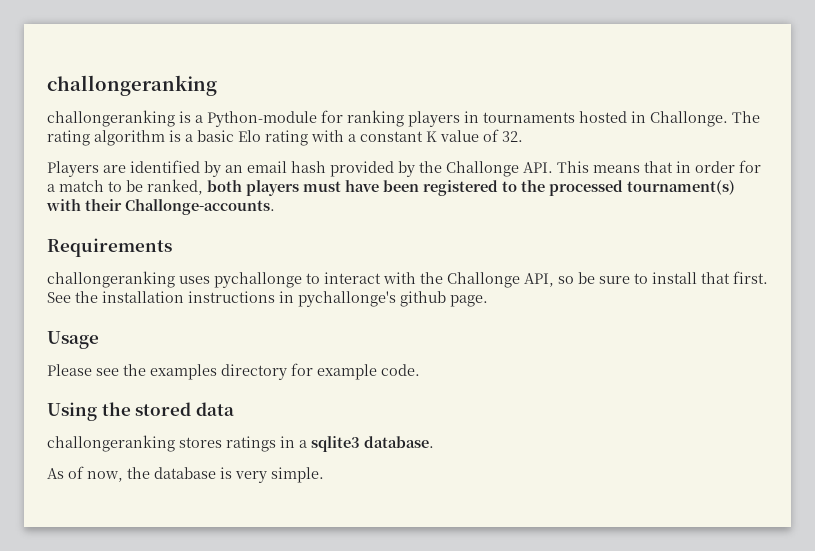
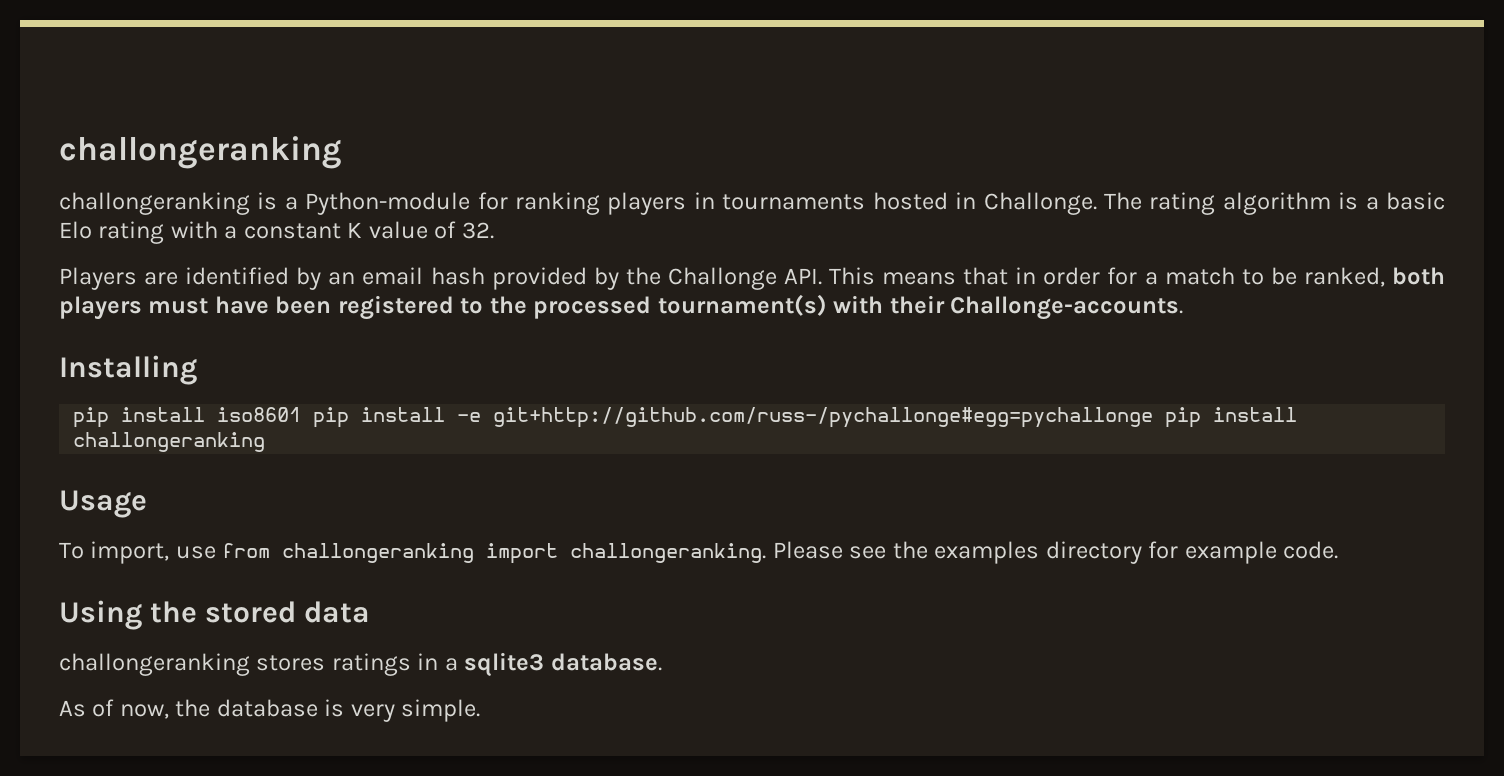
[47,238,172,257] [47,271,768,288] [47,291,488,307] [47,331,99,349] Requirements // challongeranking uses pychallonge to interact with the Challonge API, so be sure to install that first. See the installation instructions in pychallonge's github page. // Usage // -> [59,355,197,385] [73,407,1298,428] [73,432,266,452] [59,490,147,518] [59,541,767,564] Installing // pip install iso8601 pip install -e git+http://github.com/russ-/pychallonge#egg=pychallonge pip install challongeranking // Usage // To import, use from challongeranking import challongeranking.

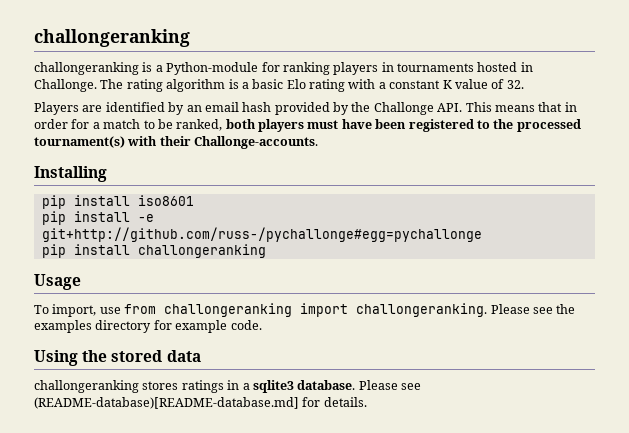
(302, 414) none -> (194, 200) //
(1154, 417) none -> (482, 234) //
[59,699,481,722] // As of now, the database is very simple. -> [358,380,421,390] [34,397,367,409] Please see (README-database)[README-database.md] for details.

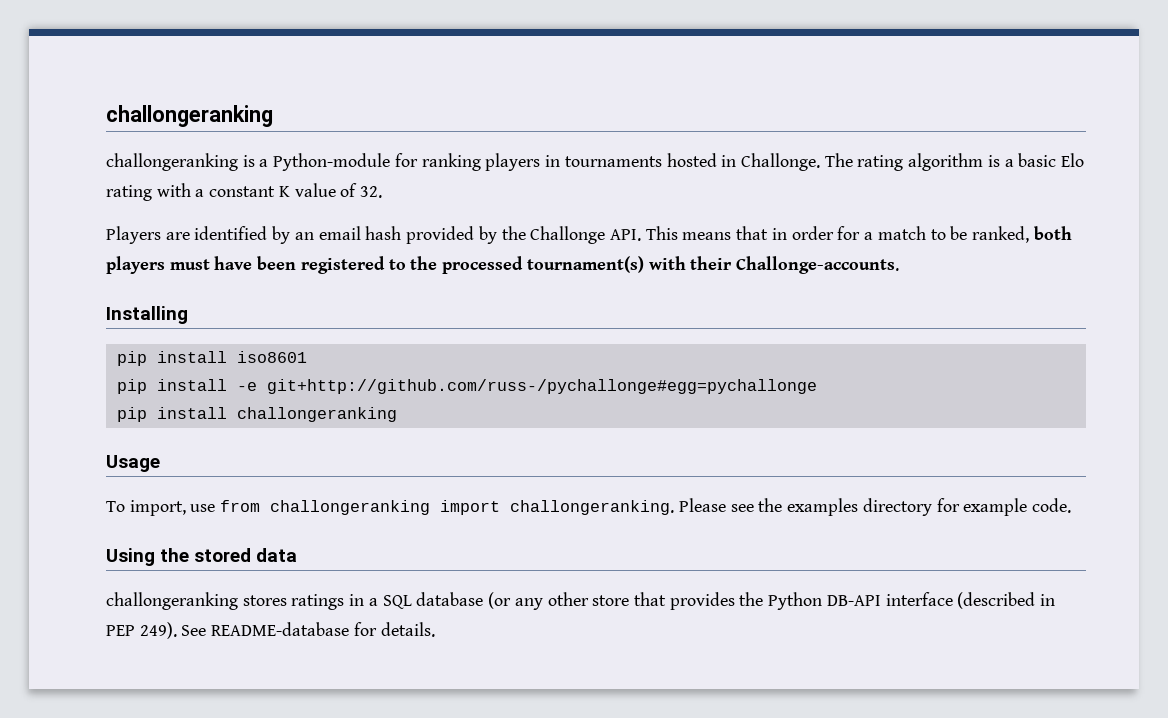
[252,380,421,393] [34,397,299,409] sqlite3 database. Please see (README-database)[README-database.md] -> [382,592,1056,610] [106,622,350,639] SQL database (or any other store that provides the Python DB-API interface (described in PEP 249). See README-database

